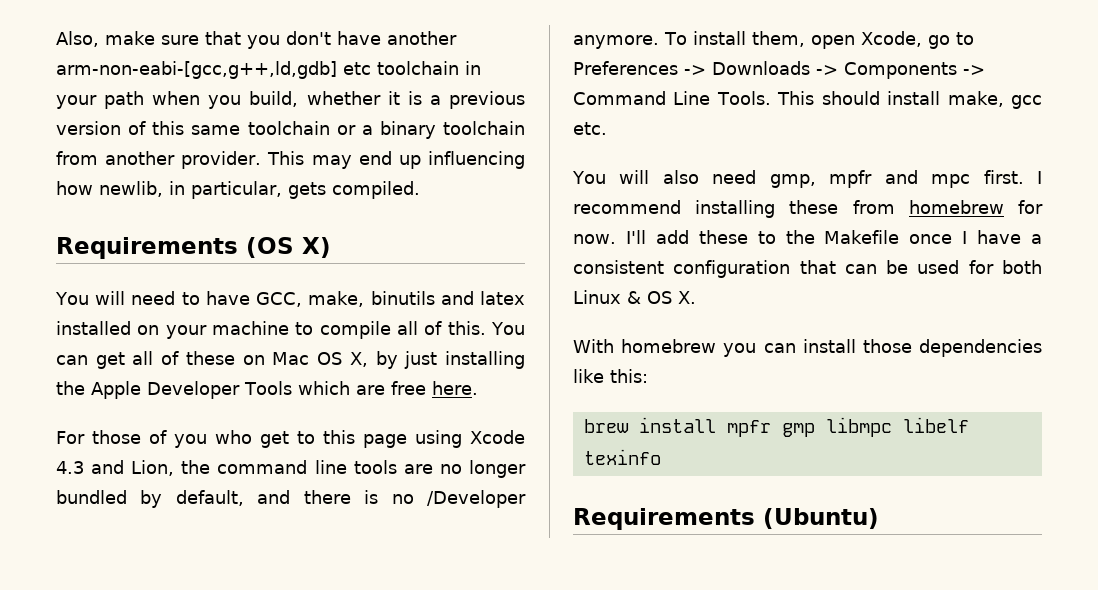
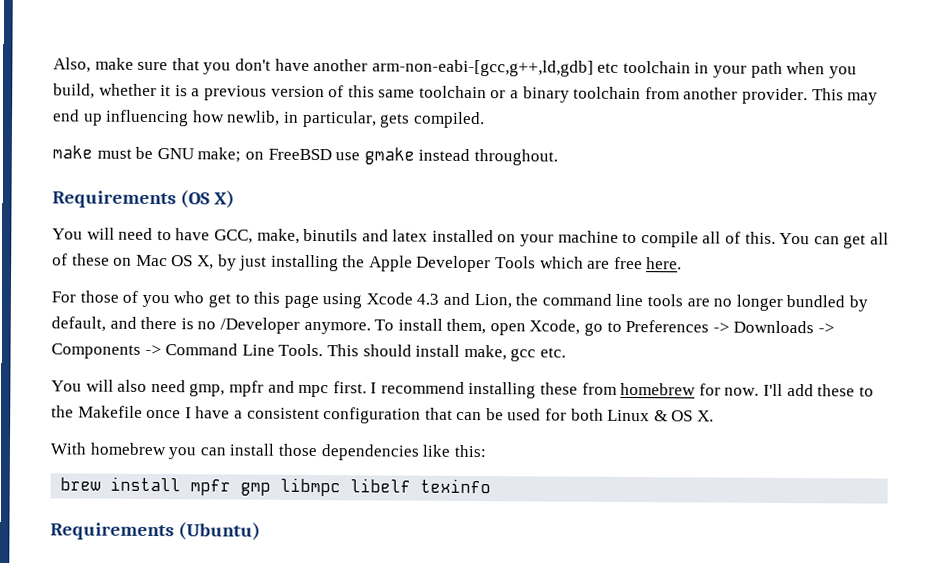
(420, 190) none -> [52,145,558,166] // make must be GNU make; on FreeBSD use gmake instead throughout.

